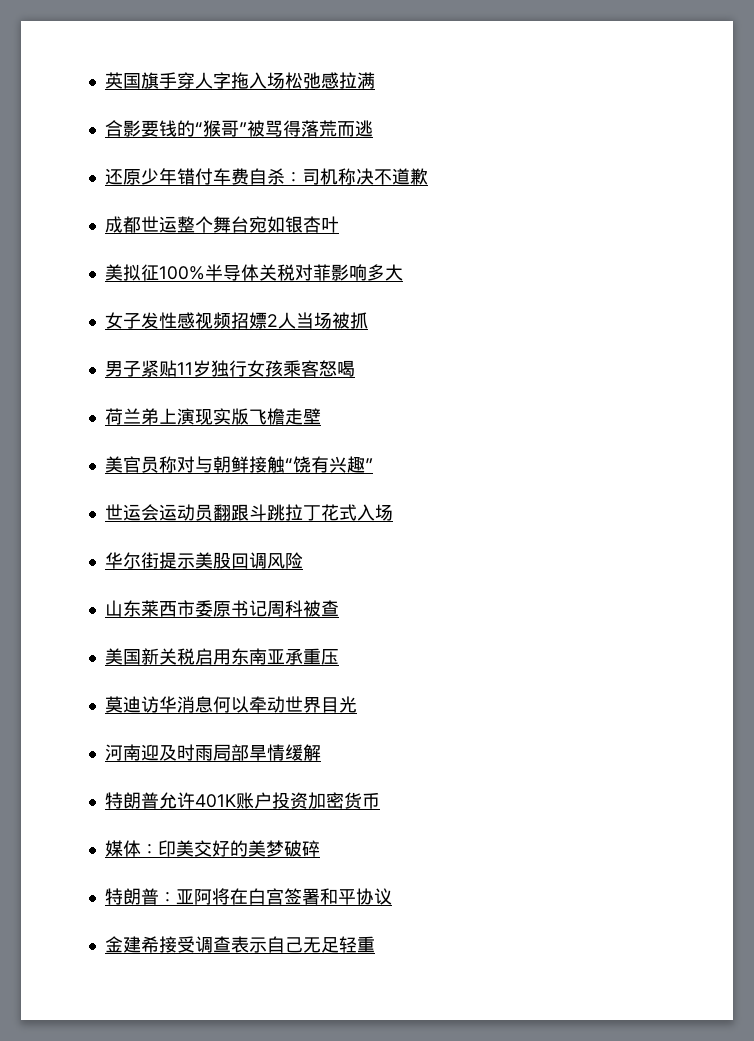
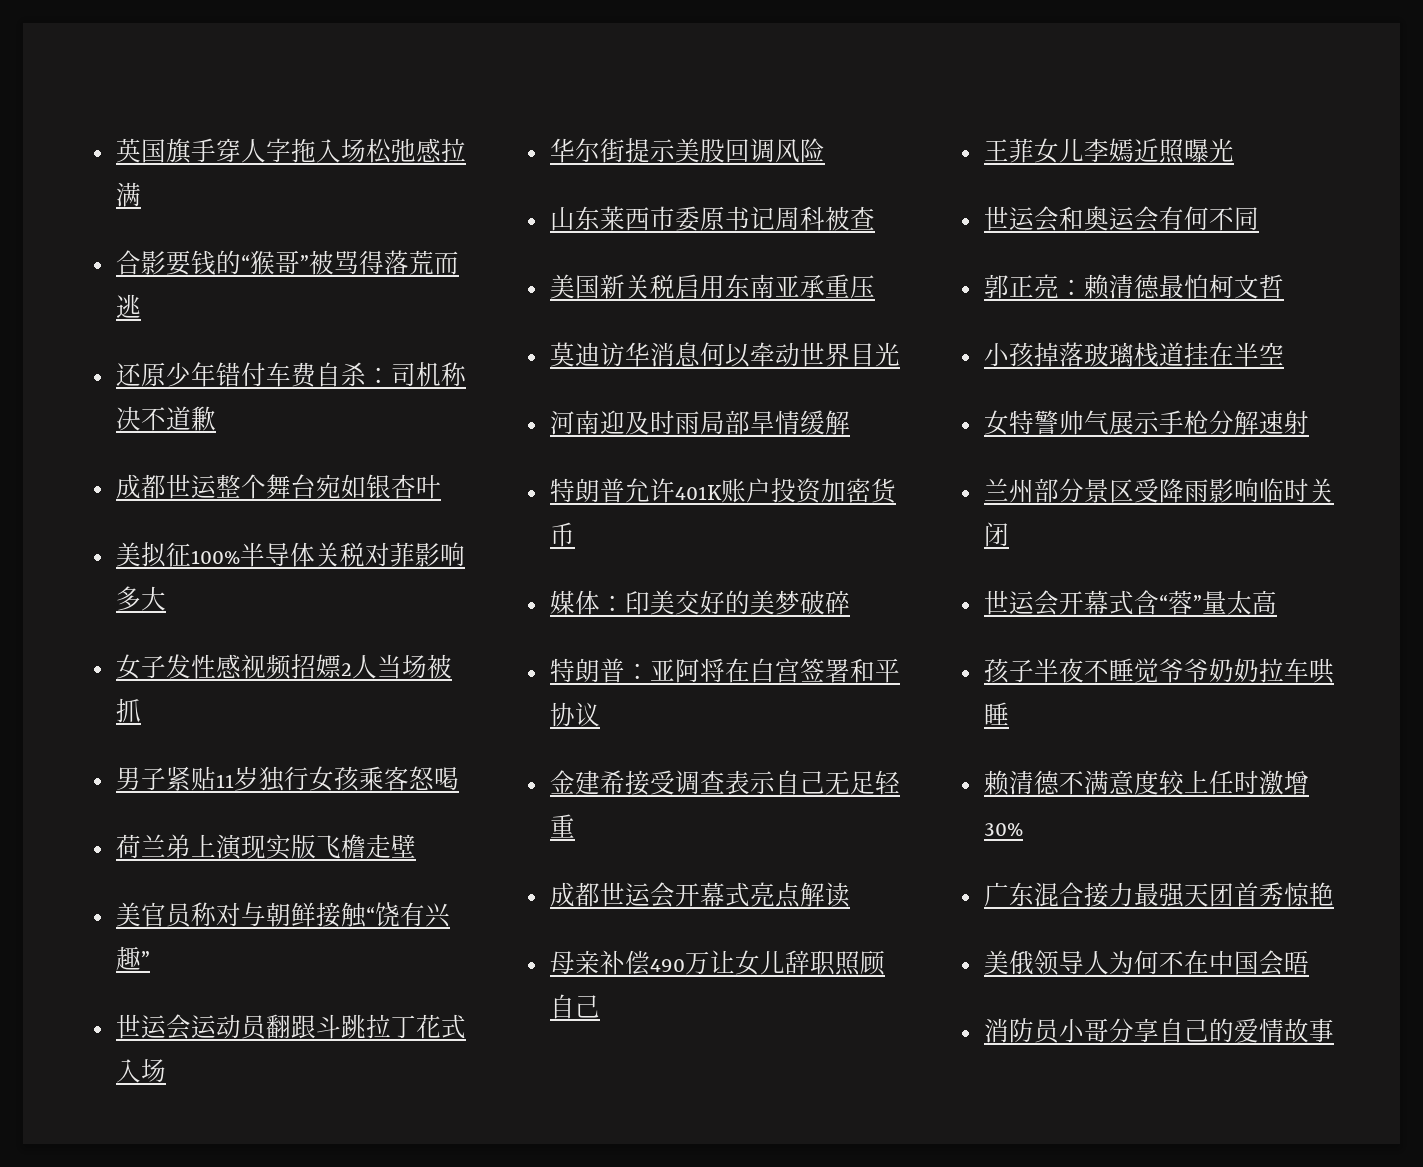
(375, 944) none -> [549,882,850,908] [549,950,885,976] [549,994,600,1019] [983,138,1234,164] [983,206,1259,232] [983,274,1284,300] [983,342,1284,368] [983,410,1309,436] [983,478,1334,503] [983,522,1009,547] [983,590,1277,616] [983,658,1334,684] [983,702,1009,725] [983,770,1309,796] [983,823,1023,836] [983,882,1334,908] [983,950,1309,976] [983,1018,1334,1044] // 成都世运会开幕式亮点解读 // 母亲补偿490万让女儿辞职照顾自己 // 王菲女儿李嫣近照曝光 // 世运会和奥运会有何不同 // 郭正亮：赖清德最怕柯文哲 // 小孩掉落玻璃栈道挂在半空 // 女特警帅气展示手枪分解速射 // 兰州部分景区受降雨影响临时关闭 // 世运会开幕式含“蓉”量太高 // 孩子半夜不睡觉爷爷奶奶拉车哄睡 // 赖清德不满意度较上任时激增30% // 广东混合接力最强天团首秀惊艳 // 美俄领导人为何不在中国会晤 // 消防员小哥分享自己的爱情故事

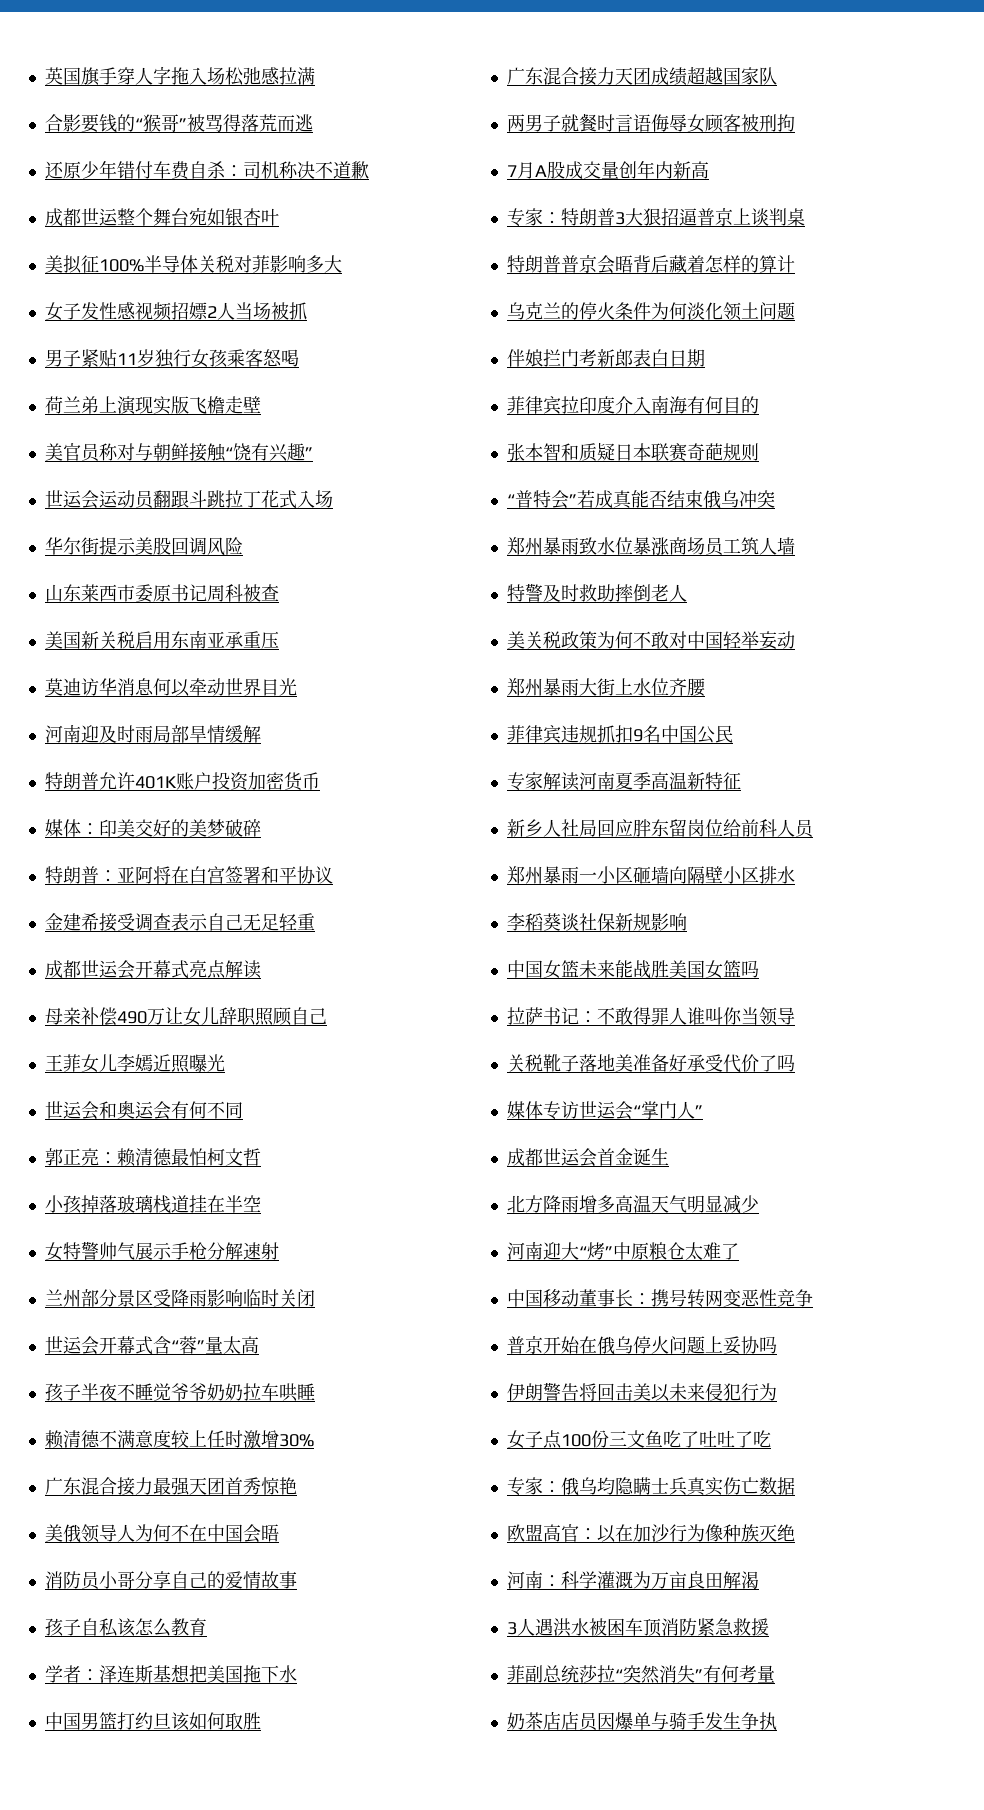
(1334, 1030) none -> [44,1618,207,1637] [44,1664,297,1683] [44,1712,261,1731] [506,66,777,86] [506,113,795,133] [506,160,709,179] [506,208,805,227] [506,255,795,274] [506,302,795,321] [506,349,705,367] [506,395,759,415] [506,442,759,462] [506,490,775,509] [506,537,795,556] [506,583,687,602] [506,631,795,650] [506,678,705,697] [506,725,733,744] [506,771,741,791] [506,819,815,838] [506,866,795,884] [506,913,687,931] [506,960,759,979] [506,1007,795,1026] [506,1054,795,1073] [506,1101,703,1120] [506,1148,669,1167] [506,1195,759,1214] [506,1241,739,1260] [506,1289,813,1308] [506,1336,777,1355] [506,1382,777,1402] [506,1430,771,1449] [506,1477,795,1496] [506,1524,795,1543] [506,1570,759,1589] [506,1618,769,1637] [506,1665,775,1684] [506,1711,777,1731] // 孩子自私该怎么教育 // 学者：泽连斯基想把美国拖下水 // 中国男篮打约旦该如何取胜 // 广东混合接力天团成绩超越国家队 // 两男子就餐时言语侮辱女顾客被刑拘 // 7月A股成交量创年内新高 // 专家：特朗普3大狠招逼普京上谈判桌 // 特朗普普京会晤背后藏着怎样的算计 // 乌克兰的停火条件为何淡化领土问题 // 伴娘拦门考新郎表白日期 // 菲律宾拉印度介入南海有何目的 // 张本智和质疑日本联赛奇葩规则 // “普特会”若成真能否结束俄乌冲突 // 郑州暴雨致水位暴涨商场员工筑人墙 // 特警及时救助摔倒老人 // 美关税政策为何不敢对中国轻举妄动 // 郑州暴雨大街上水位齐腰 // 菲律宾违规抓扣9名中国公民 // 专家解读河南夏季高温新特征 // 新乡人社局回应胖东留岗位给前科人员 // 郑州暴雨一小区砸墙向隔壁小区排水 // 李稻葵谈社保新规影响 // 中国女篮未来能战胜美国女篮吗 // 拉萨书记：不敢得罪人谁叫你当领导 // 关税靴子落地美准备好承受代价了吗 // 媒体专访世运会“掌门人” // 成都世运会首金诞生 // 北方降雨增多高温天气明显减少 // 河南迎大“烤”中原粮仓太难了 // 中国移动董事长：携号转网变恶性竞争 // 普京开始在俄乌停火问题上妥协吗 // 伊朗警告将回击美以未来侵犯行为 // 女子点100份三文鱼吃了吐吐了吃 // 专家：俄乌均隐瞒士兵真实伤亡数据 // 欧盟高官：以在加沙行为像种族灭绝 // 河南：科学灌溉为万亩良田解渴 // 3人遇洪水被困车顶消防紧急救援 // 菲副总统莎拉“突然消失”有何考量 // 奶茶店店员因爆单与骑手发生争执

